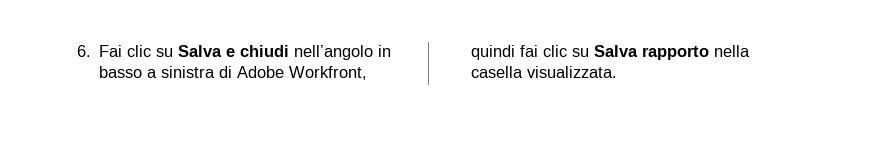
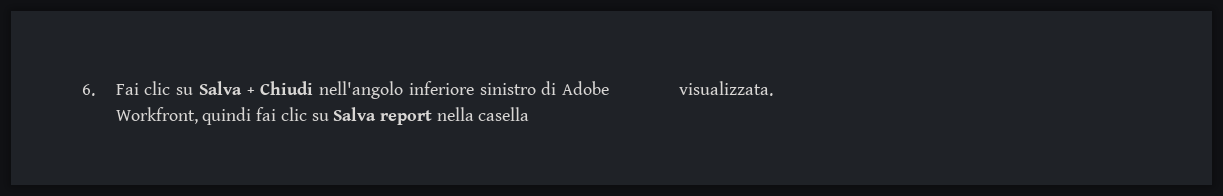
[226,45,392,60] [99,66,216,78] e chiudi nell’angolo in basso a sinistra -> [246,81,536,99] + Chiudi nell'angolo inferiore sinistro
[642,46,710,60] rapporto -> [379,110,432,125] report

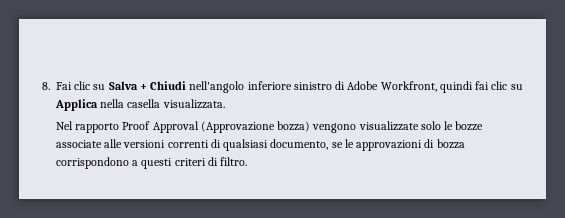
[82,84,95,96] 6. -> [42,82,50,90] 8.
[333,107,432,125] Salva report -> [55,99,98,111] Applica
(773, 88) none -> [55,121,484,133] [55,139,465,151] [55,157,248,169] // Nel rapporto Proof Approval (Approvazione bozza) vengono visualizzate solo le bozze associate alle versioni correnti di qualsiasi documento, se le approvazioni di bozza corrispondono a questi criteri di filtro.

